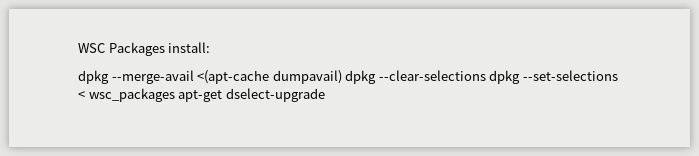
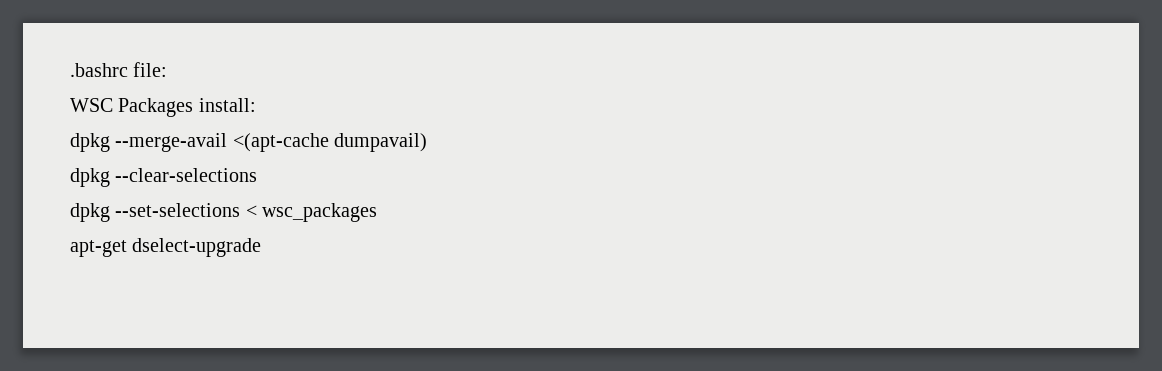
(78, 48) none -> [70,62,168,77] .bashrc file: //
(342, 77) none -> (428, 142) //
(486, 75) none -> (258, 175) //
(175, 95) none -> (378, 212) //

